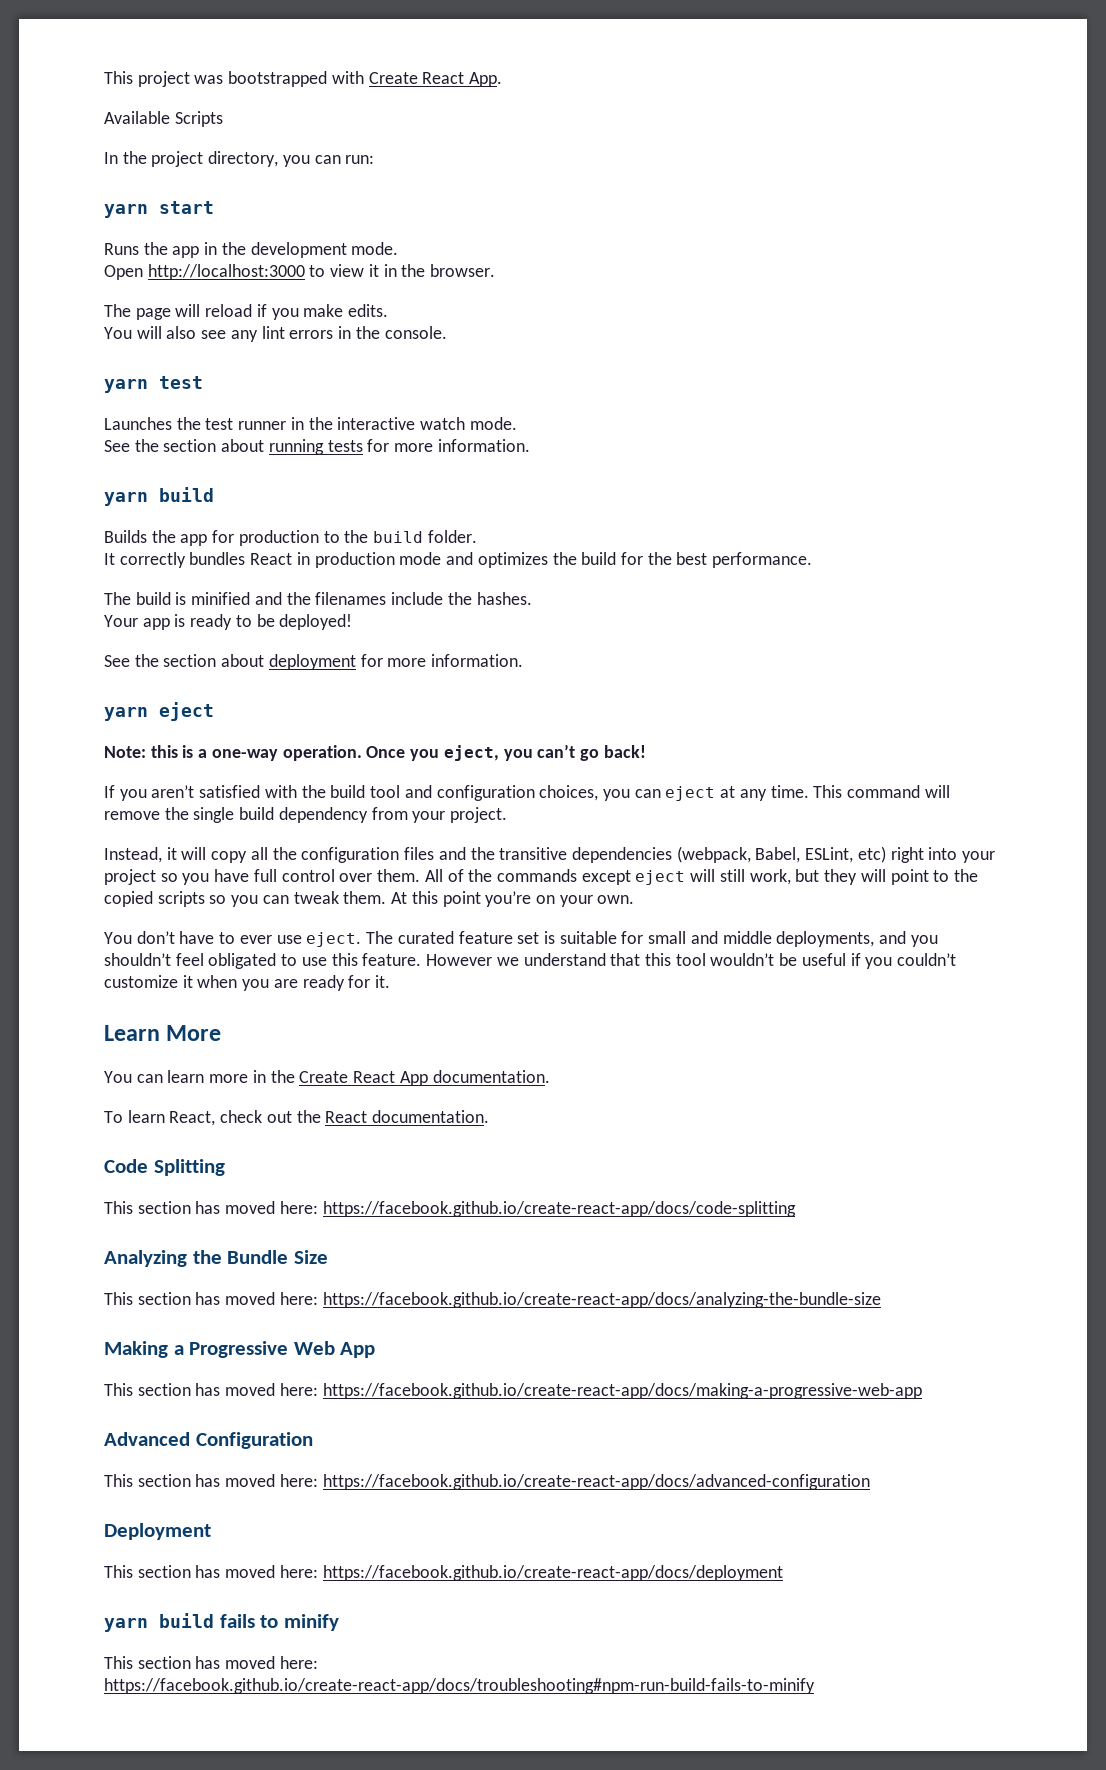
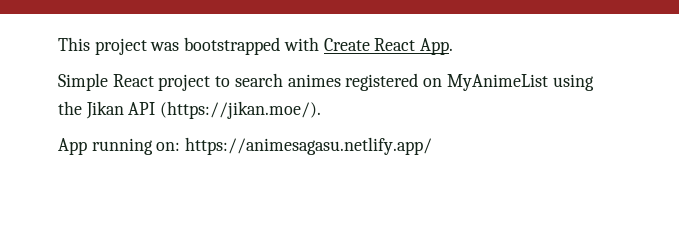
[104,111,223,127] [104,151,375,167] [104,201,214,218] [104,242,399,258] [104,264,496,280] [104,304,389,320] [104,326,447,342] [104,376,203,393] [104,417,517,430] [104,439,530,455] [104,487,214,506] [104,530,477,546] [104,552,813,568] [104,592,532,605] [104,614,353,630] [104,654,524,670] [104,702,214,721] [104,744,646,761] [104,785,950,801] [104,807,508,823] [104,846,996,863] [104,869,978,885] [104,891,635,907] [104,931,938,947] [104,953,957,969] [104,975,391,991] [104,1025,222,1041] [104,1070,550,1086] [104,1110,490,1126] [104,1159,225,1176] [104,1201,796,1217] [104,1250,328,1267] [104,1292,881,1308] [104,1341,376,1358] [104,1383,922,1399] [104,1432,313,1449] [104,1474,870,1490] [104,1523,211,1540] [104,1565,783,1581] [104,1613,339,1632] [104,1656,318,1669] [104,1678,815,1694] Available Scripts // In the project directory, you can run: // yarn start // Runs the app in the development mode. // Open http://localhost:3000 to view it in the browser. // The page will reload if you make edits. // You will also see any lint errors in the console. // yarn test // Launches the test runner in the interactive watch mode. // See the section about running tests for more information. // yarn build // Builds the app for production to the build folder. // It correctly bundles React in production mode and optimizes the build for the best performance. // The build is minified and the filenames include the hashes. // Your app is ready to be deployed! // See the section about deployment for more information. // yarn eject // Note: this is a one-way operation. Once you eject, you can’t go back! // If you aren’t satisfied with the build tool and configuration choices, you can eject at any time. This command will remove the single build dependency from your project. // Instead, it will copy all the configuration files and the transitive dependencies (webpack, Babel, ESLint, etc) right into your project so you have full control over them. All of the commands except eject will still work, but they will point to the copied scripts so you can tweak them. At this point you’re on your own. // You don’t have to ever use eject. The curated feature set is suitable for small and middle deployments, and you shouldn’t feel obligated to use this feature. However we understand that this tool wouldn’t be useful if you couldn’t customize it when you are ready for it. // Learn More // You can learn more in the Create React App documentation. // To learn React, check out the React documentation. // Code Splitting // This section has moved here: https://facebook.github.io/create-react-app/docs/code-splitting // Analyzing the Bundle Size // This section has moved here: https://facebook.github.io/create-react-app/docs/analyzing-the-bundle-size // Making a Progressive Web App // This section has moved here: https://facebook.github.io/create-react-app/docs/making-a-progressive-web-app // Advanced Configuration // This section has moved here: https://facebook.github.io/create-react-app/docs/advanced-configuration // Deployment // This section has moved here: https://facebook.github.io/create-react-app/docs/deployment // yarn build fails to minify // This section has moved here: https://facebook.github.io/create-react-app/docs/troubleshooting#npm-run-build-fails-to-minify -> [58,73,594,91] [58,101,322,119] [58,137,433,155] Simple React project to search animes registered on MyAnimeList using the Jikan API (https://jikan.moe/). // App running on: https://animesagasu.netlify.app/

